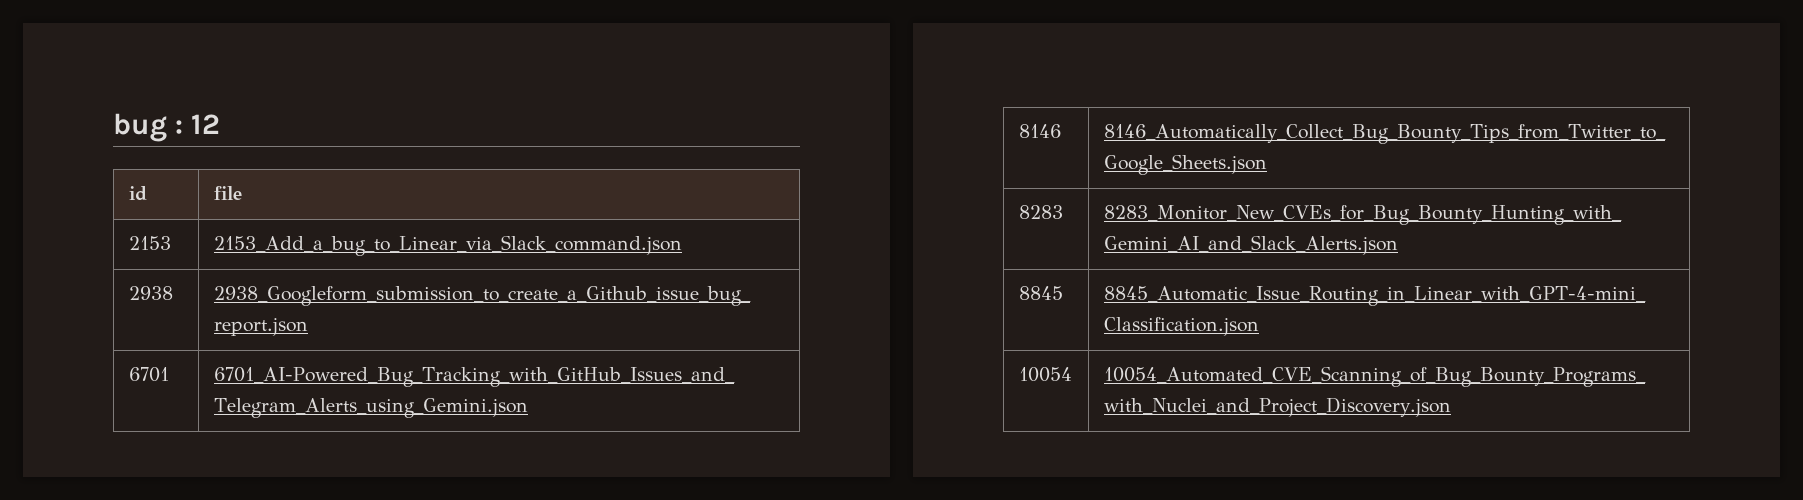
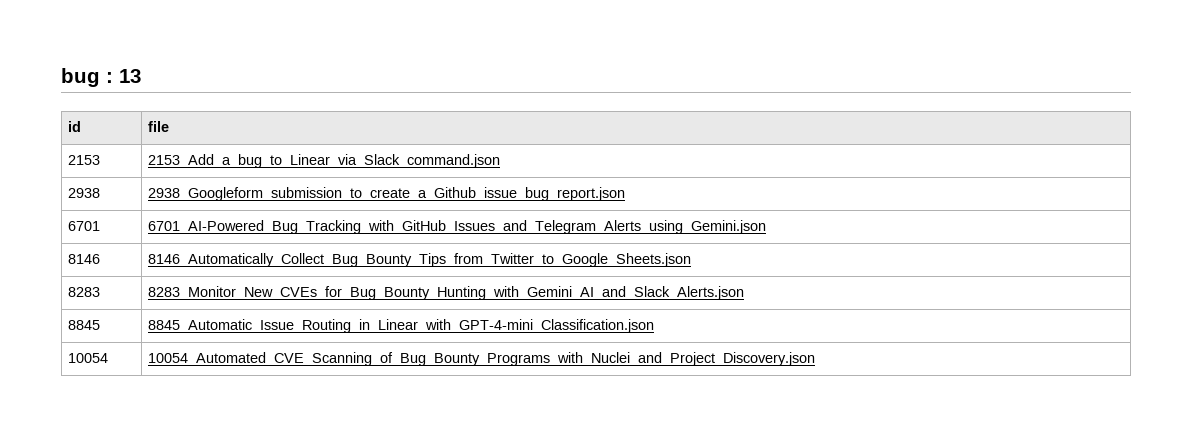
[190,114,220,134] 12 -> [119,69,141,83] 13

